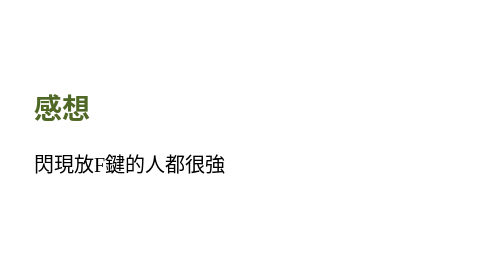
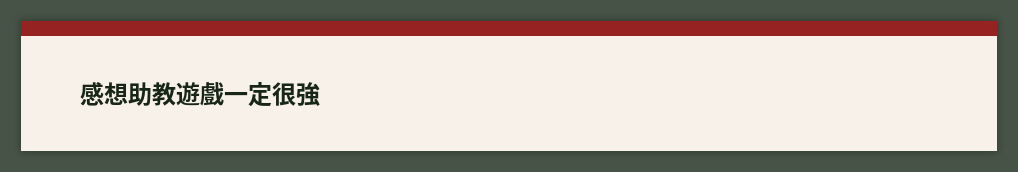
[34,154,185,174] // 閃現放F鍵的人都 -> [128,82,272,107] 助教遊戲一定

